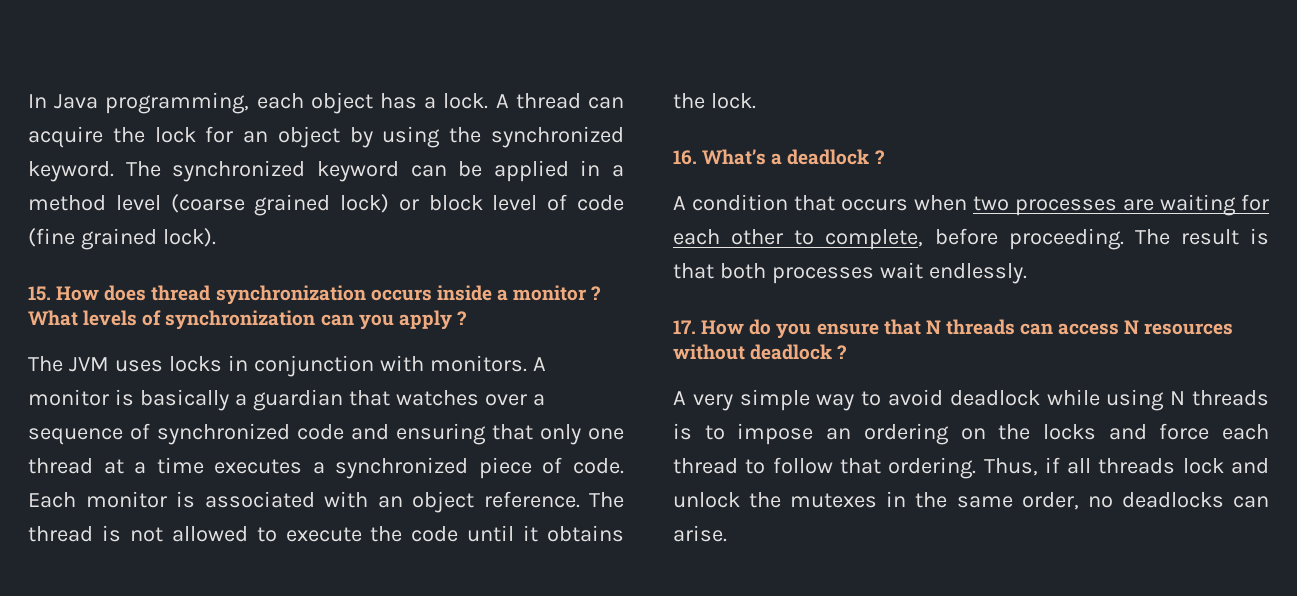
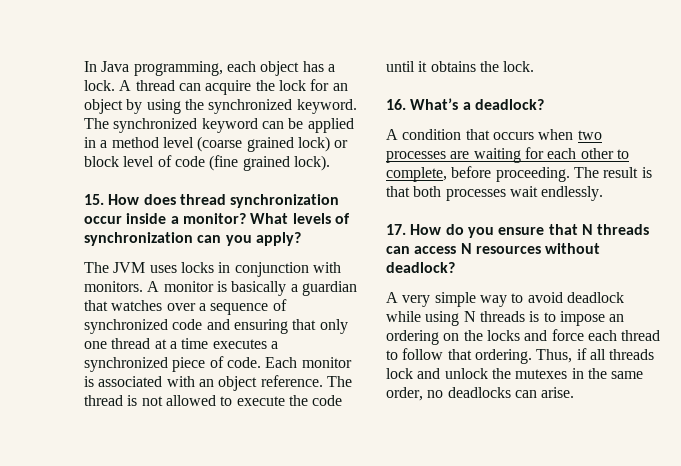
[370,289,432,301] occurs -> [84,216,122,224] occur
[513,285,602,301] monitor ? -> [182,213,246,224] monitor?
[398,310,467,330] apply ? -> [255,232,301,246] apply?
[787,149,885,165] deadlock ? -> [474,99,544,110] deadlock?
[750,344,848,360] deadlock ? -> [386,262,455,273] deadlock?

